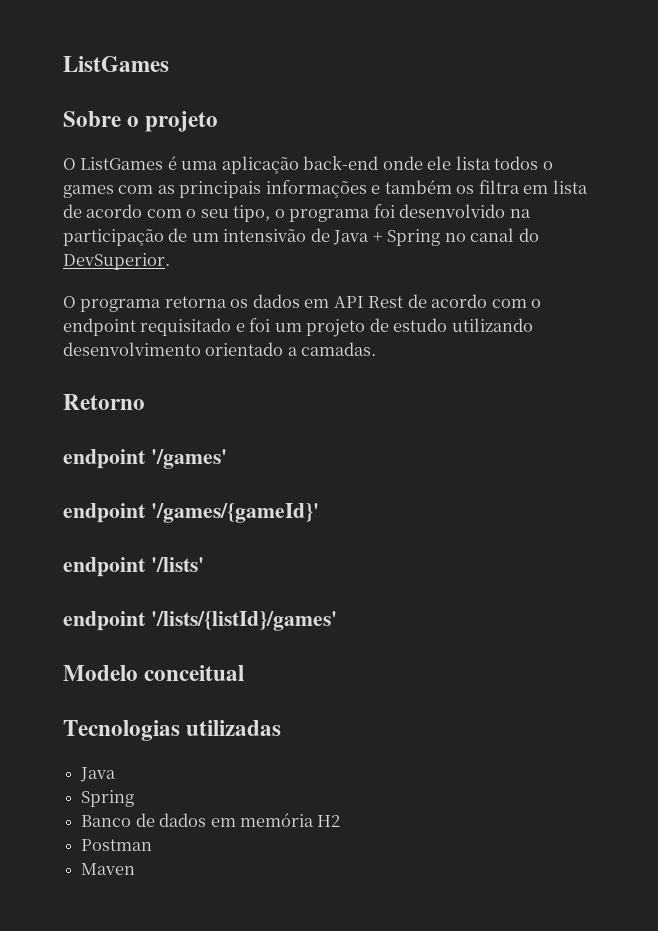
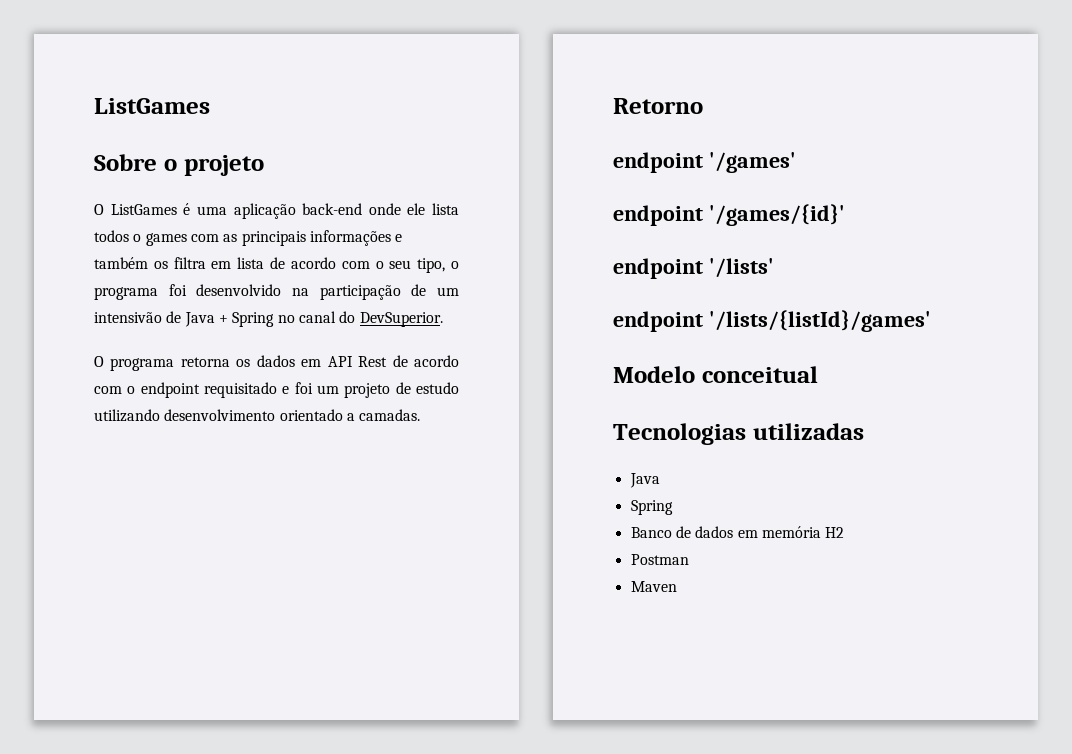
[150,503,319,523] '/games/{gameId}' -> [708,204,845,226] '/games/{id}'

